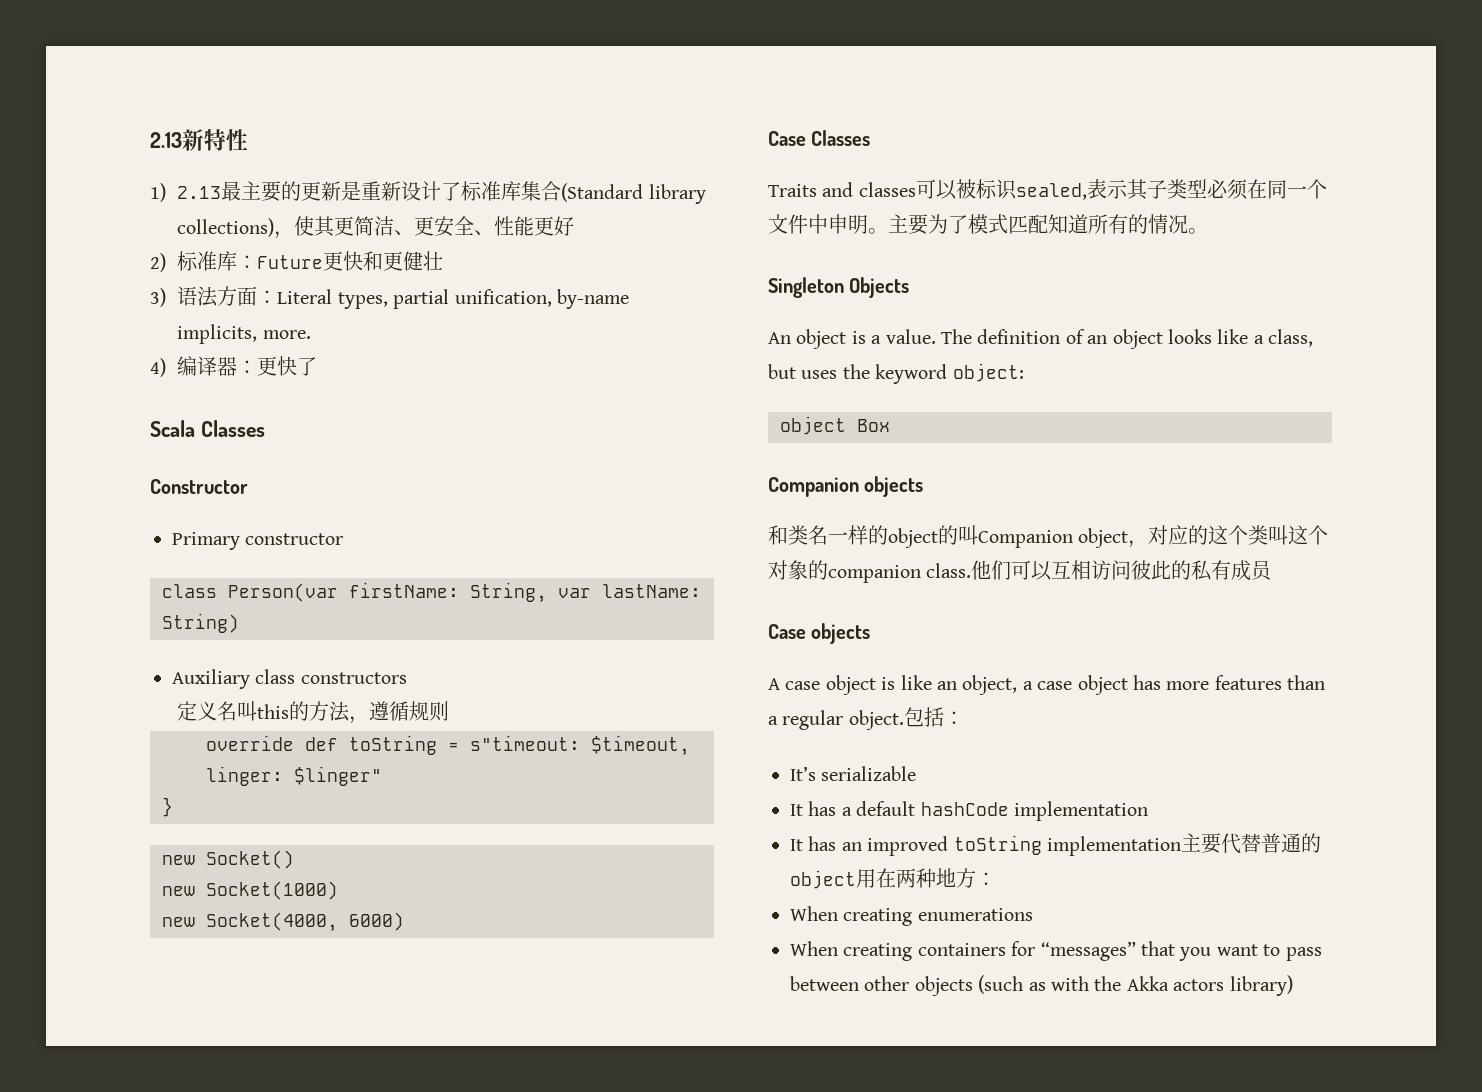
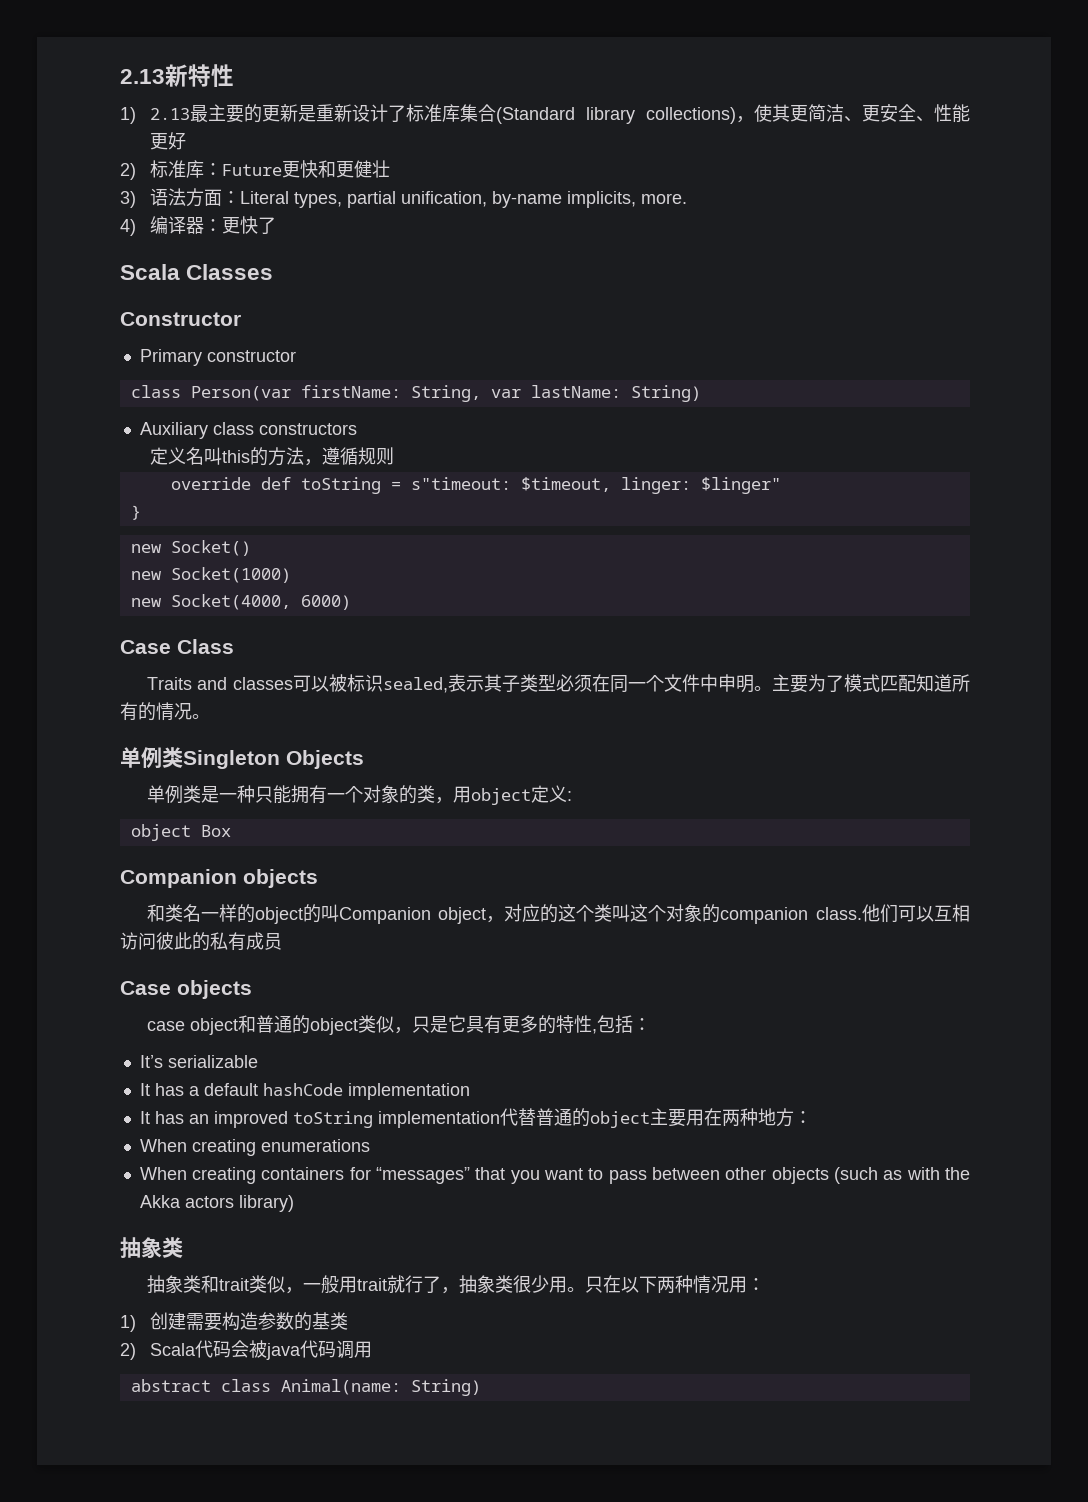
[811,130,871,146] Classes -> [177,639,234,654] Class
(1208, 231) none -> [120,747,183,768] 单例类
[768,329,1314,349] [768,363,1024,384] An object is a value. The definition of an object looks like a class, but uses the keyword object: -> [146,785,572,805] 单例类是一种只能拥有一个对象的类，用object定义:
[768,675,1326,695] [768,710,904,730] A case object is like an object, a case object has more features than a regular object. -> [146,1015,597,1035] case object和普通的object类似，只是它具有更多的特性,
[1181,833,1221,854] 主要 -> (500, 1119) none
(856, 879) none -> [649,1108,686,1127] 主要
(1293, 985) none -> [120,1237,183,1258] [146,1275,765,1294] [120,1312,348,1332] [120,1340,372,1360] [130,1379,481,1396] // 抽象类 // 抽象类和trait类似，一般用trait就行了，抽象类很少用。只在以下两种情况用： // 1)创建需要构造参数的基类 // 2) Scala代码会被java代码调用 // abstract class Animal(name: String)

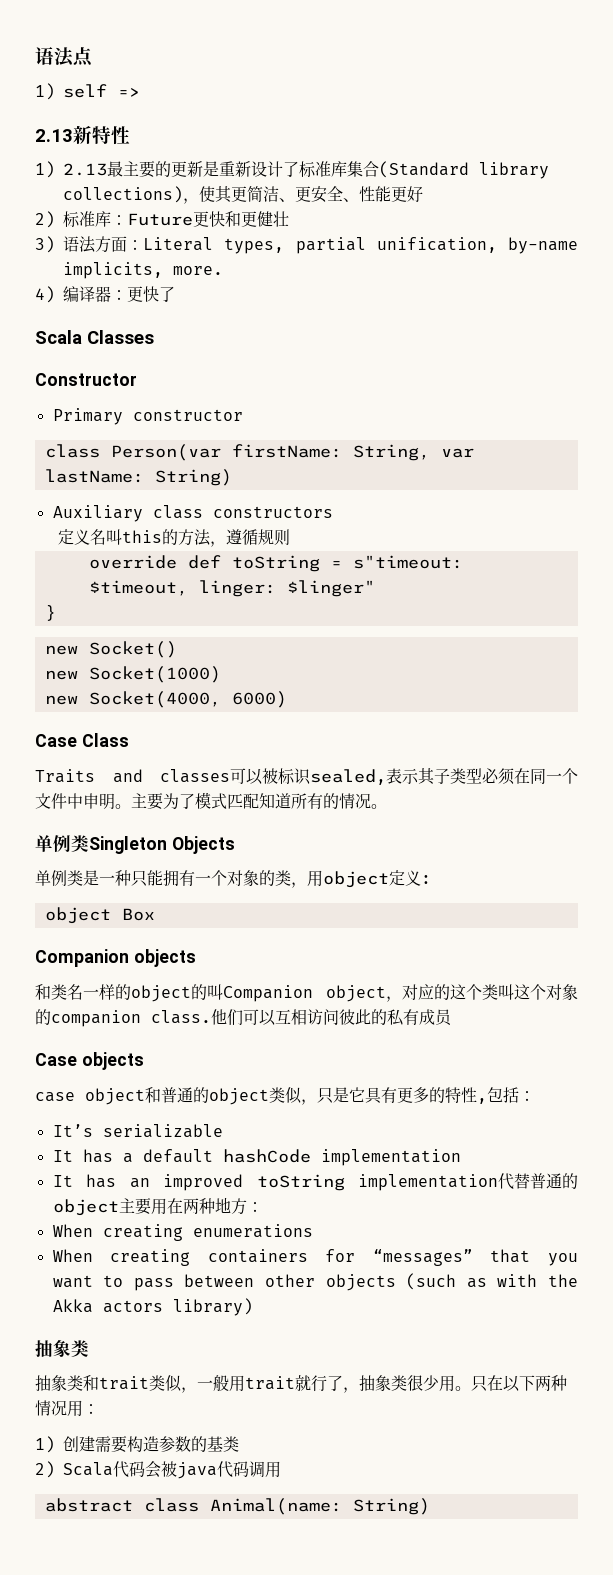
(120, 76) none -> [35,47,93,67] [35,83,140,100] 语法点 // 1) self => //

